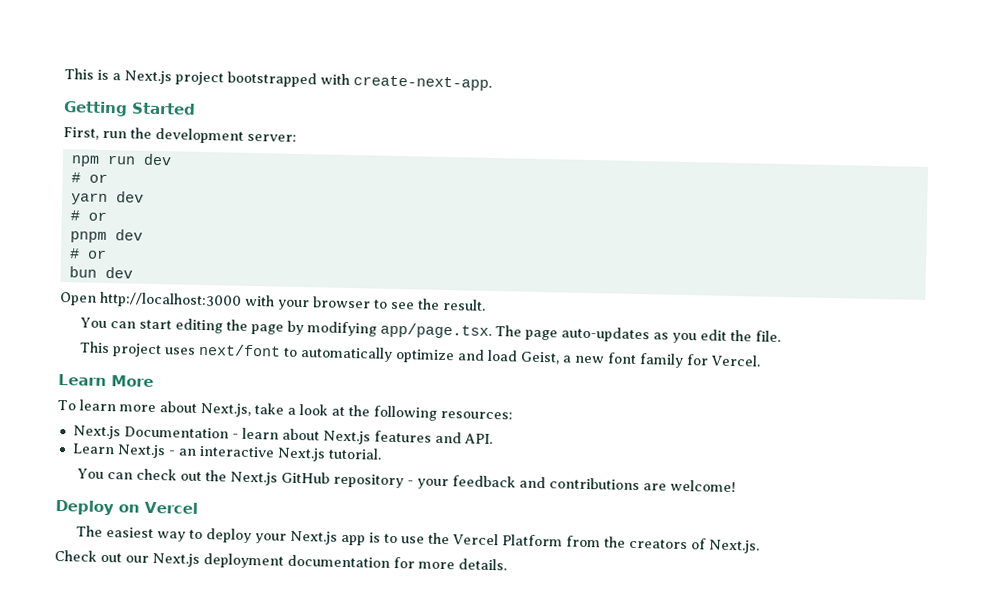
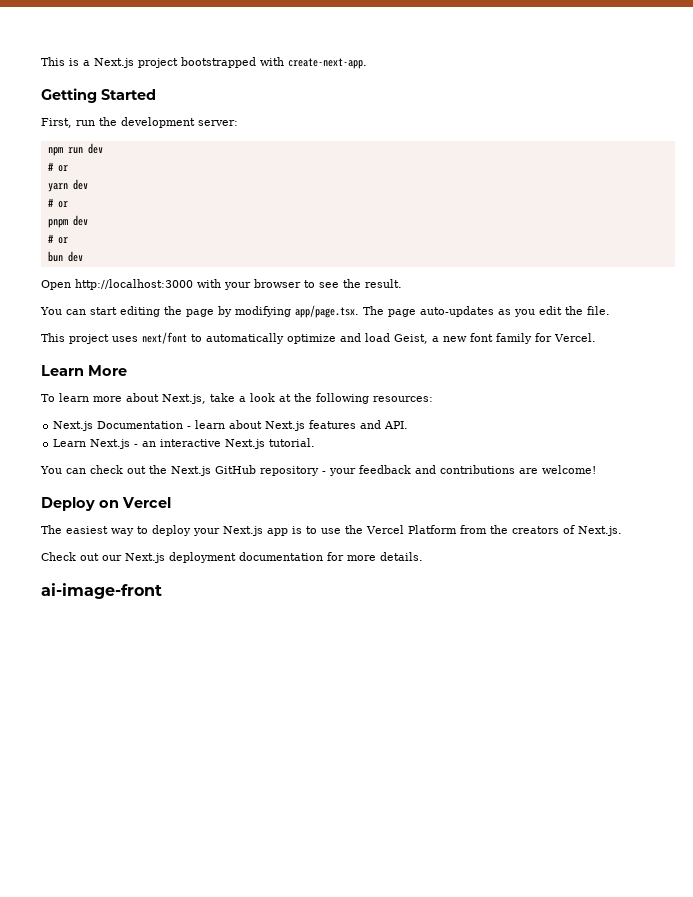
(507, 564) none -> [41,583,162,599] // ai-image-front

